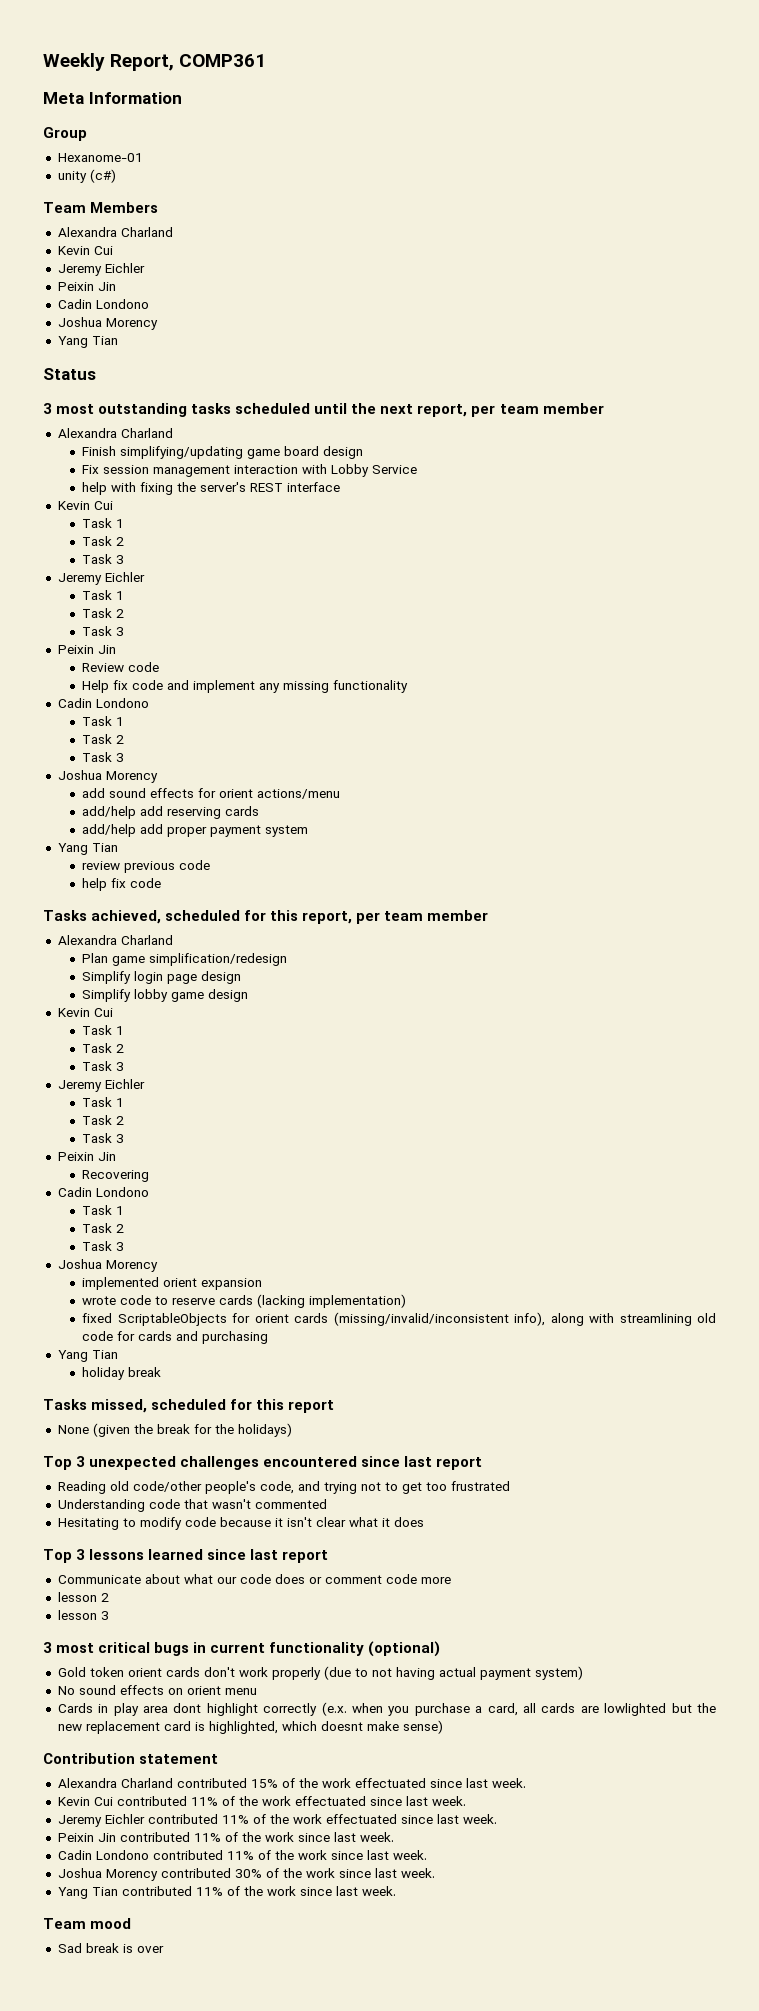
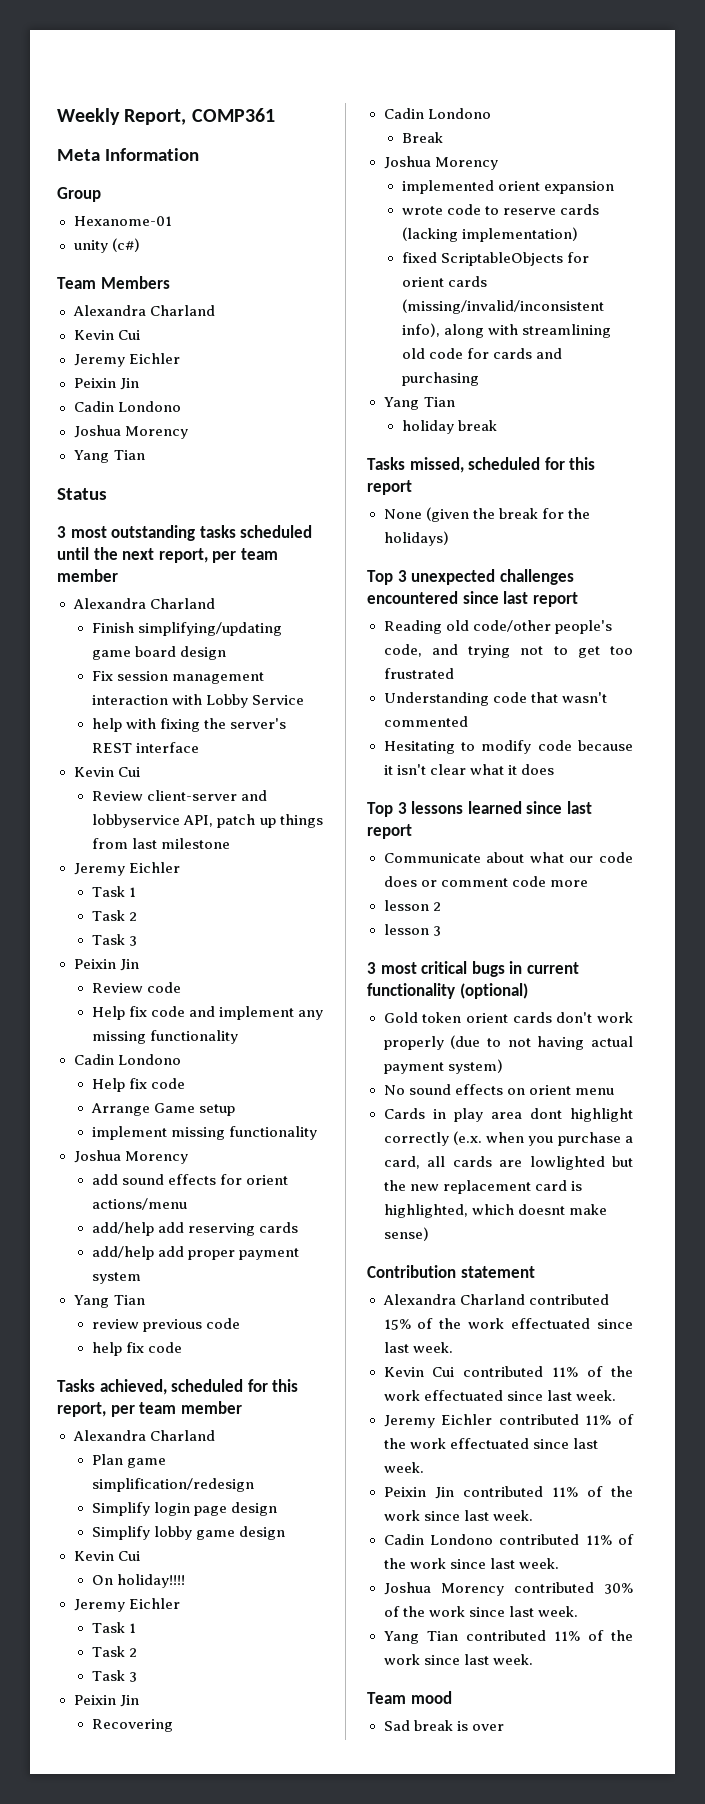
[82,518,125,528] [82,536,125,546] [82,554,125,564] Task 1 // Task 2 // Task 3 -> [91,790,267,801] [91,814,323,828] [91,838,230,849] Review client-server and lobbyservice API, patch up things from last milestone
[82,716,125,726] [82,734,125,744] [82,752,125,762] Task 1 // Task 2 // Task 3 -> [91,1078,185,1092] [90,1103,235,1116] [91,1126,317,1140] Help fix code // Arrange Game setup // implement missing functionality
[82,1025,125,1035] [82,1043,125,1053] [82,1061,125,1071] Task 1 // Task 2 // Task 3 -> [91,1574,185,1588] On holiday!!!!
[82,1205,125,1215] [82,1223,125,1233] [82,1241,125,1251] Task 1 // Task 2 // Task 3 -> [401,132,443,143] Break

